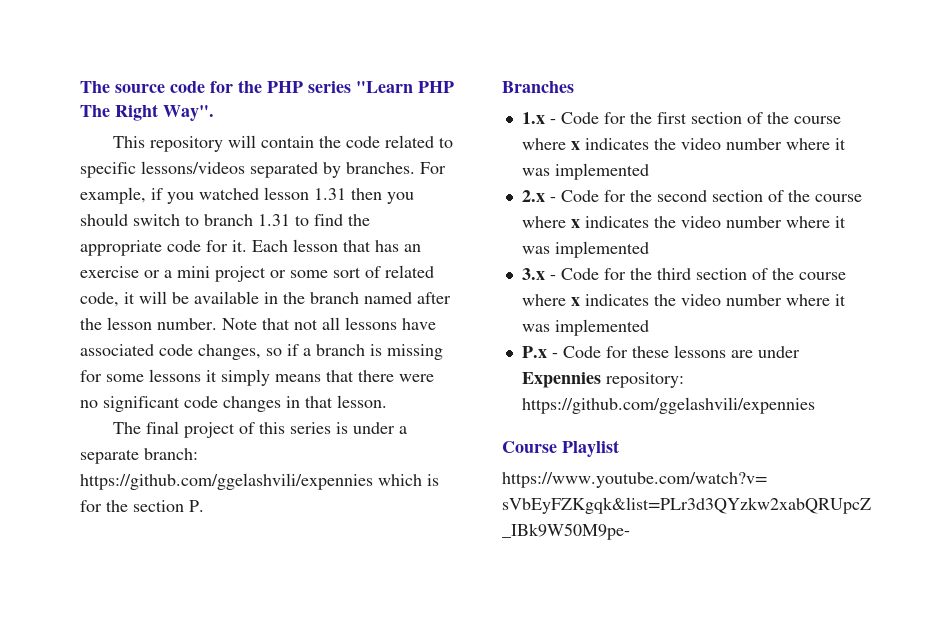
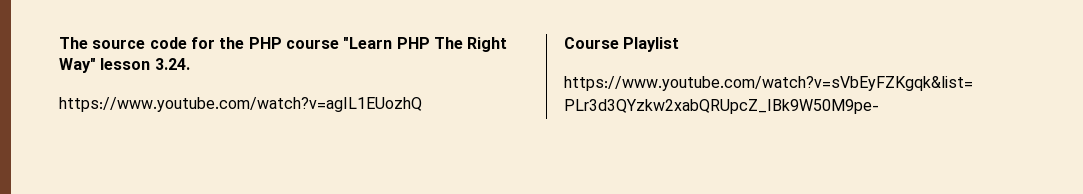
[308,81,351,93] series -> [285,39,339,49] course
[163,105,214,121] [112,135,453,152] [80,161,446,178] [80,187,414,204] [80,213,370,226] [80,239,421,256] [80,265,434,282] [80,291,451,307] [80,317,436,330] [80,344,443,360] [80,369,434,386] [80,395,387,412] [112,421,407,438] [80,448,198,464] [80,473,439,490] [80,500,204,512] [502,81,574,93] [521,112,841,124] [521,138,846,150] [521,163,649,180] [521,190,862,202] [521,216,846,228] [521,241,649,258] [521,268,846,280] [521,294,846,306] [521,319,649,336] [521,345,800,358] [521,372,684,388] [521,397,815,414] Way". // This repository will contain the code related to specific lessons/videos separated by branches. For example, if you watched lesson 1.31 then you should switch to branch 1.31 to find the appropriate code for it. Each lesson that has an exercise or a mini project or some sort of related code, it will be available in the branch named after the lesson number. Note that not all lessons have associated code changes, so if a branch is missing for some lessons it simply means that there were no significant code changes in that lesson. // The final project of this series is under a separate branch: https://github.com/ggelashvili/expennies which is for the section P. // Branches // 1.x - Code for the first section of the course where x indicates the video number where it was implemented // 2.x - Code for the second section of the course where x indicates the video number where it was implemented // 3.x - Code for the third section of the course where x indicates the video number where it was implemented // P.x - Code for these lessons are under Expennies repository: https://github.com/ggelashvili/expennies -> [59,58,190,73] [59,97,422,112] Way" lesson 3.24. // https://www.youtube.com/watch?v=agIL1EUozhQ

